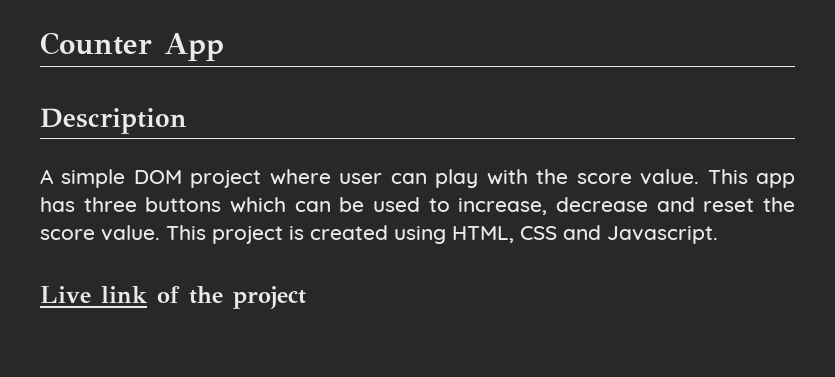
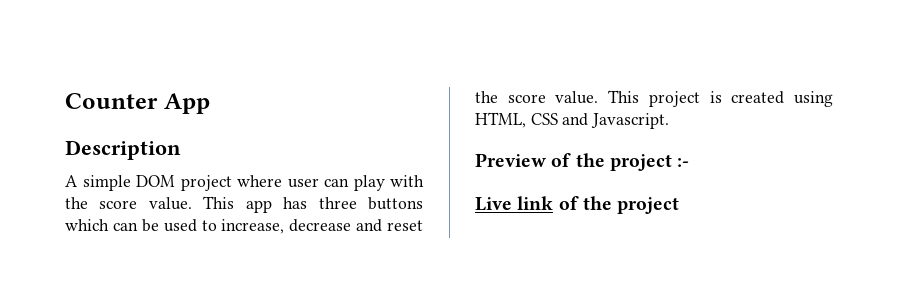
(718, 235) none -> [475,153,690,171] // Preview of the project :-

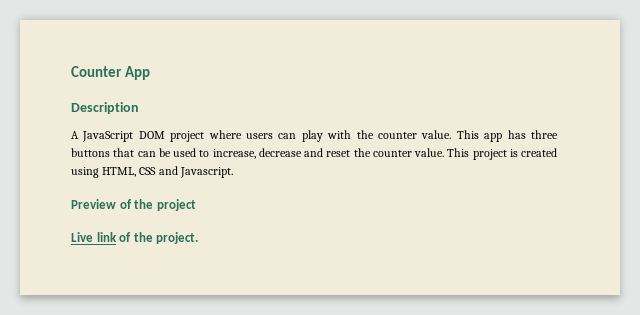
[82,175,131,191] simple -> [82,131,134,142] JavaScript
[287,178,319,188] user -> [246,133,273,139] users
[99,200,138,209] score -> [377,132,417,139] counter
[65,219,109,231] which -> [113,148,135,157] that
[507,94,546,103] score -> [372,150,412,157] counter
[677,158,690,167] :- -> (196, 205) none
[617,197,680,214] project -> [156,232,199,244] project.

